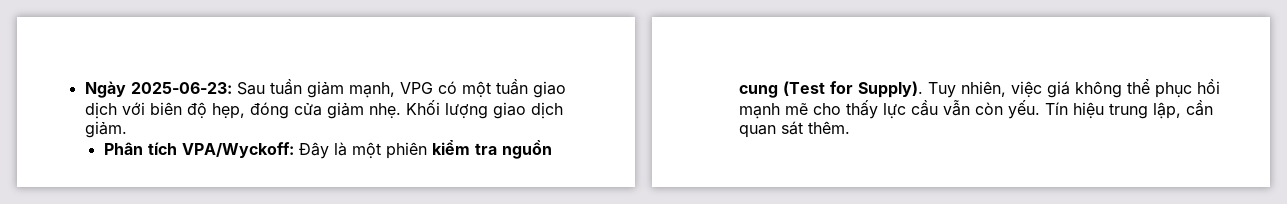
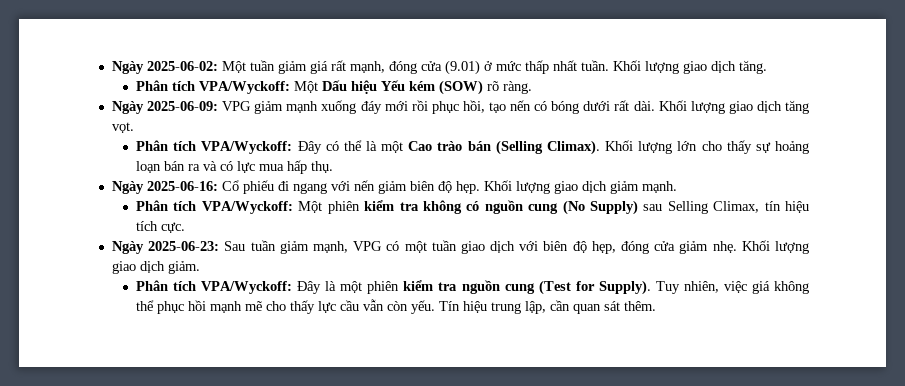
[84,81,126,98] Ngày -> [111,60,767,75] [136,80,533,95] [111,100,809,114] [111,122,134,133] [136,140,809,155] [136,160,334,174] [111,180,677,194] [136,200,809,215] [136,221,186,233] [111,241,144,254] Ngày 2025-06-02: Một tuần giảm giá rất mạnh, đóng cửa (9.01) ở mức thấp nhất tuần. Khối lượng giao dịch tăng. // Phân tích VPA/Wyckoff: Một Dấu hiệu Yếu kém (SOW) rõ ràng. // Ngày 2025-06-09: VPG giảm mạnh xuống đáy mới rồi phục hồi, tạo nến có bóng dưới rất dài. Khối lượng giao dịch tăng vọt. // Phân tích VPA/Wyckoff: Đây có thể là một Cao trào bán (Selling Climax). Khối lượng lớn cho thấy sự hoảng loạn bán ra và có lực mua hấp thụ. // Ngày 2025-06-16: Cổ phiếu đi ngang với nến giảm biên độ hẹp. Khối lượng giao dịch giảm mạnh. // Phân tích VPA/Wyckoff: Một phiên kiểm tra không có nguồn cung (No Supply) sau Selling Climax, tín hiệu tích cực. // Ngày

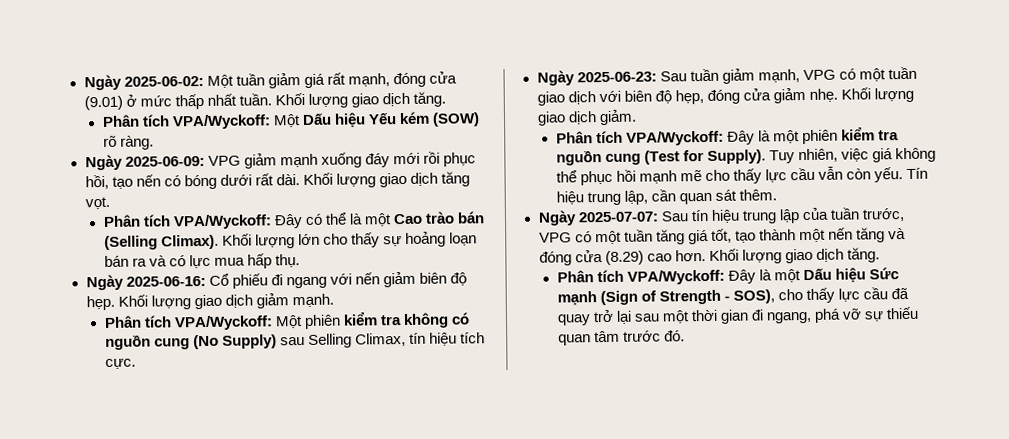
(657, 306) none -> [537,207,905,226] [538,227,907,245] [538,247,880,266] [556,267,899,285] [556,287,910,306] [556,306,920,326] [557,330,685,346] // Ngày 2025-07-07: Sau tín hiệu trung lập của tuần trước, VPG có một tuần tăng giá tốt, tạo thành một nến tăng và đóng cửa (8.29) cao hơn. Khối lượng giao dịch tăng. // Phân tích VPA/Wyckoff: Đây là một Dấu hiệu Sức mạnh (Sign of Strength - SOS), cho thấy lực cầu đã quay trở lại sau một thời gian đi ngang, phá vỡ sự thiếu quan tâm trước đó.

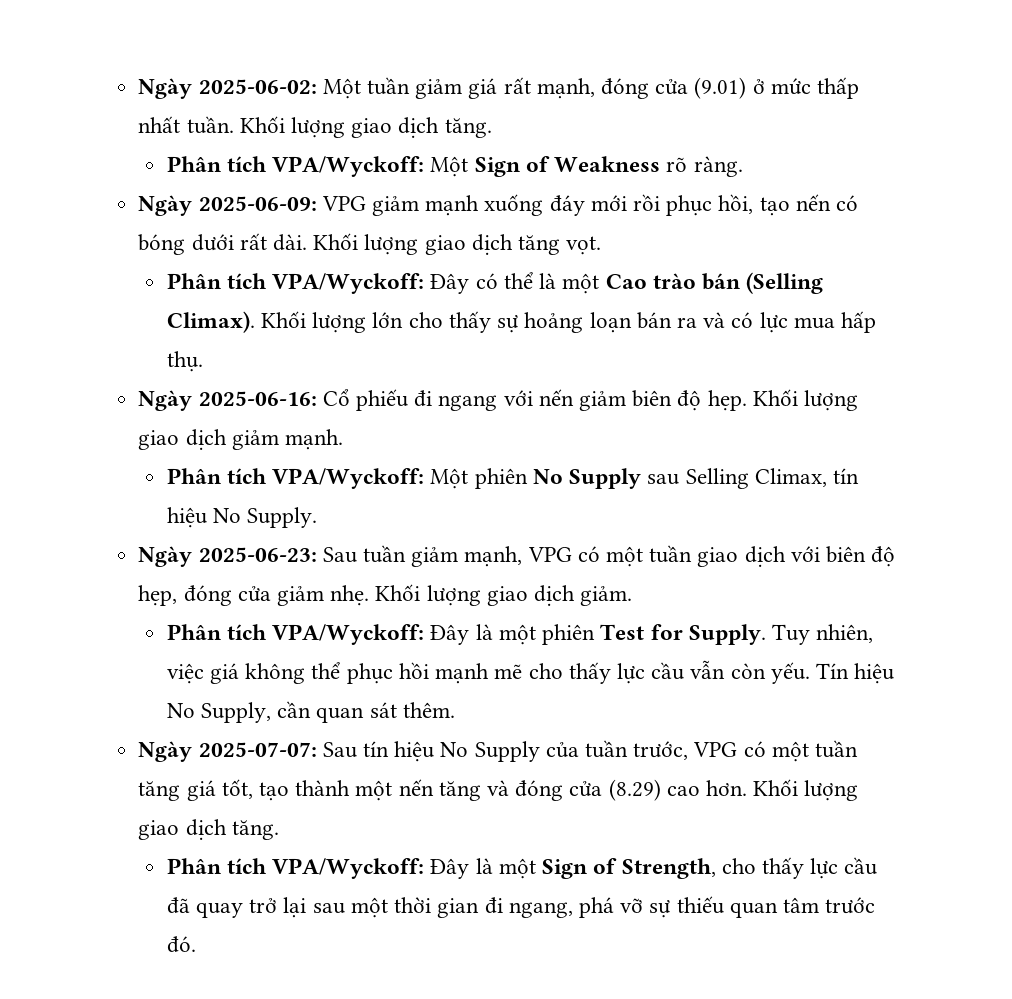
[301,111,480,128] Dấu hiệu Yếu kém (SOW) -> [474,156,661,177] Sign of Weakness
[342,311,470,329] [104,334,277,350] kiểm tra không có nguồn cung (No Supply) -> [532,468,642,489] No Supply
[460,332,486,344] [104,358,136,369] tích cực. -> [213,507,318,528] No Supply.
[840,126,899,141] [555,149,766,166] kiểm tra nguồn cung (Test for Supply). -> [600,624,766,645] Test for Supply.
[586,190,648,206] trung lập, -> [166,702,272,723] No Supply,
[741,209,800,224] trung lập -> [440,741,540,762] No Supply
[802,267,899,283] [556,289,775,306] Dấu hiệu Sức mạnh (Sign of Strength - SOS), -> [542,858,716,879] Sign of Strength,

